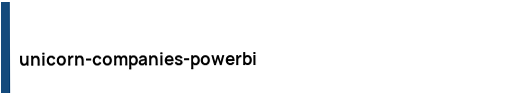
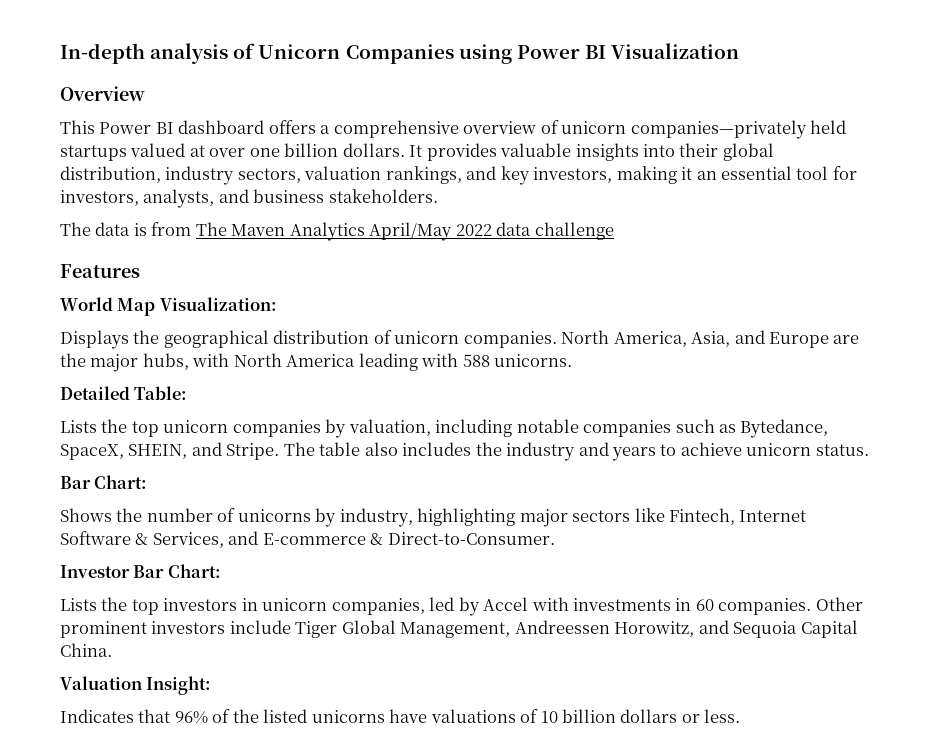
[19,52,258,70] unicorn-companies-powerbi -> [60,43,740,64] [60,86,145,101] [60,120,847,139] [60,143,774,161] [60,166,857,185] [60,189,438,208] [60,222,614,241] [60,264,140,278] [60,297,277,316] [60,330,860,349] [60,353,573,372] [60,386,188,400] [60,419,829,438] [60,442,869,461] [60,475,148,489] [60,508,807,527] [60,531,555,548] [60,564,221,578] [60,597,863,616] [60,620,858,638] [60,643,112,657] [60,676,212,695] [60,709,741,724] In-depth analysis of Unicorn Companies using Power BI Visualization // Overview // This Power BI dashboard offers a comprehensive overview of unicorn companies—privately held startups valued at over one billion dollars. It provides valuable insights into their global distribution, industry sectors, valuation rankings, and key investors, making it an essential tool for investors, analysts, and business stakeholders. // The data is from The Maven Analytics April/May 2022 data challenge // Features // World Map Visualization: // Displays the geographical distribution of unicorn companies. North America, Asia, and Europe are the major hubs, with North America leading with 588 unicorns. // Detailed Table: // Lists the top unicorn companies by valuation, including notable companies such as Bytedance, SpaceX, SHEIN, and Stripe. The table also includes the industry and years to achieve unicorn status. // Bar Chart: // Shows the number of unicorns by industry, highlighting major sectors like Fintech, Internet Software & Services, and E-commerce & Direct-to-Consumer. // Investor Bar Chart: // Lists the top investors in unicorn companies, led by Accel with investments in 60 companies. Other prominent investors include Tiger Global Management, Andreessen Horowitz, and Sequoia Capital China. // Valuation Insight: // Indicates that 96% of the listed unicorns have valuations of 10 billion dollars or less.

